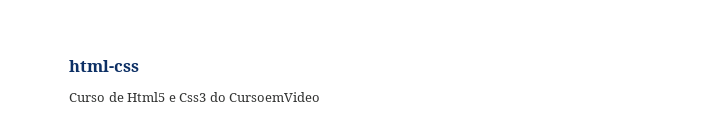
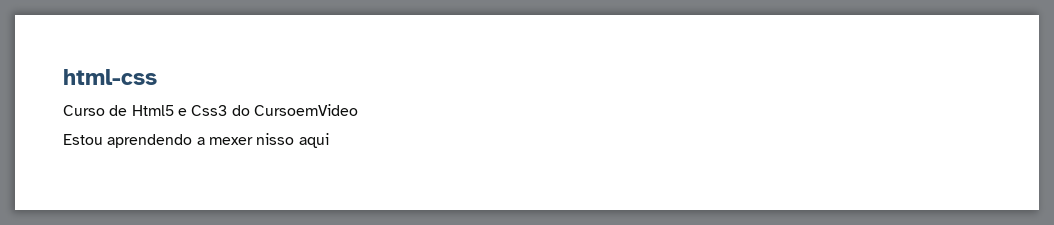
(321, 97) none -> [63,133,329,148] // Estou aprendendo a mexer nisso aqui

